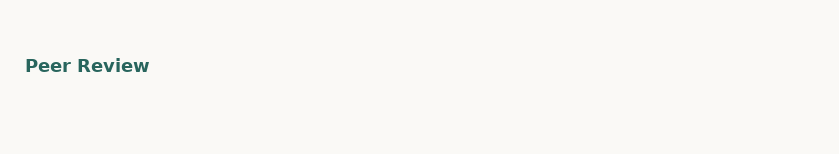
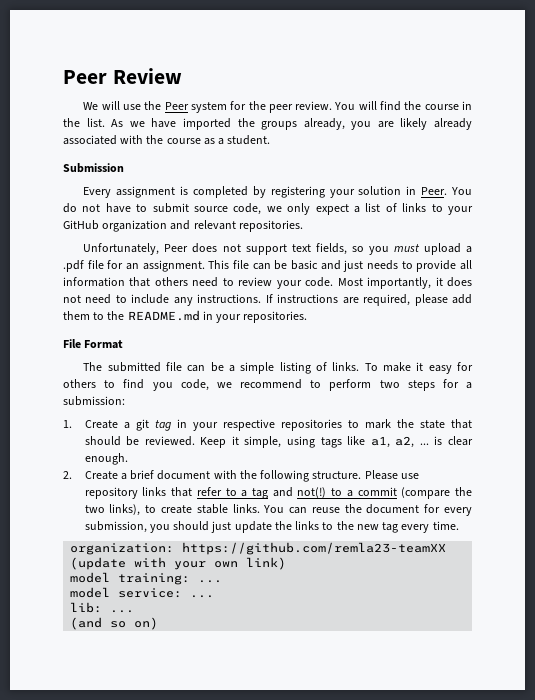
(150, 65) none -> [83,101,473,113] [63,118,472,130] [63,135,271,145] [63,163,124,173] [83,186,472,198] [63,203,473,215] [63,220,303,232] [83,243,472,255] [63,260,473,272] [63,277,472,289] [63,294,472,306] [63,310,308,323] [63,339,124,349] [83,362,473,374] [63,379,473,391] [63,396,125,406] [63,419,473,431] [84,436,474,448] [84,453,128,465] [63,470,419,482] [84,487,472,499] [84,504,473,516] [84,521,459,533] [70,542,447,555] [70,557,287,570] [70,572,223,585] [70,587,215,598] [70,602,135,613] [70,617,159,630] // We will use the Peer system for the peer review. You will find the course in the list. As we have imported the groups already, you are likely already associated with the course as a student. // Submission // Every assignment is completed by registering your solution in Peer. You do not have to submit source code, we only expect a list of links to your GitHub organization and relevant repositories. // Unfortunately, Peer does not support text fields, so you must upload a .pdf file for an assignment. This file can be basic and just needs to provide all information that others need to review your code. Most importantly, it does not need to include any instructions. If instructions are required, please add them to the README.md in your repositories. // File Format // The submitted file can be a simple listing of links. To make it easy for others to find you code, we recommend to perform two steps for a submission: // 1. Create a git tag in your respective repositories to mark the state that should be reviewed. Keep it simple, using tags like a1, a2, ... is clear enough. // 2. Create a brief document with the following structure. Please use repository links that refer to a tag and not(!) to a commit (compare the two links), to create stable links. You can reuse the document for every submission, you should just update the links to the new tag every time. // organization: https://github.com/remla23-teamXX (update with your own link) // model training: ... // model service: ... // lib: ... // (and so on)

